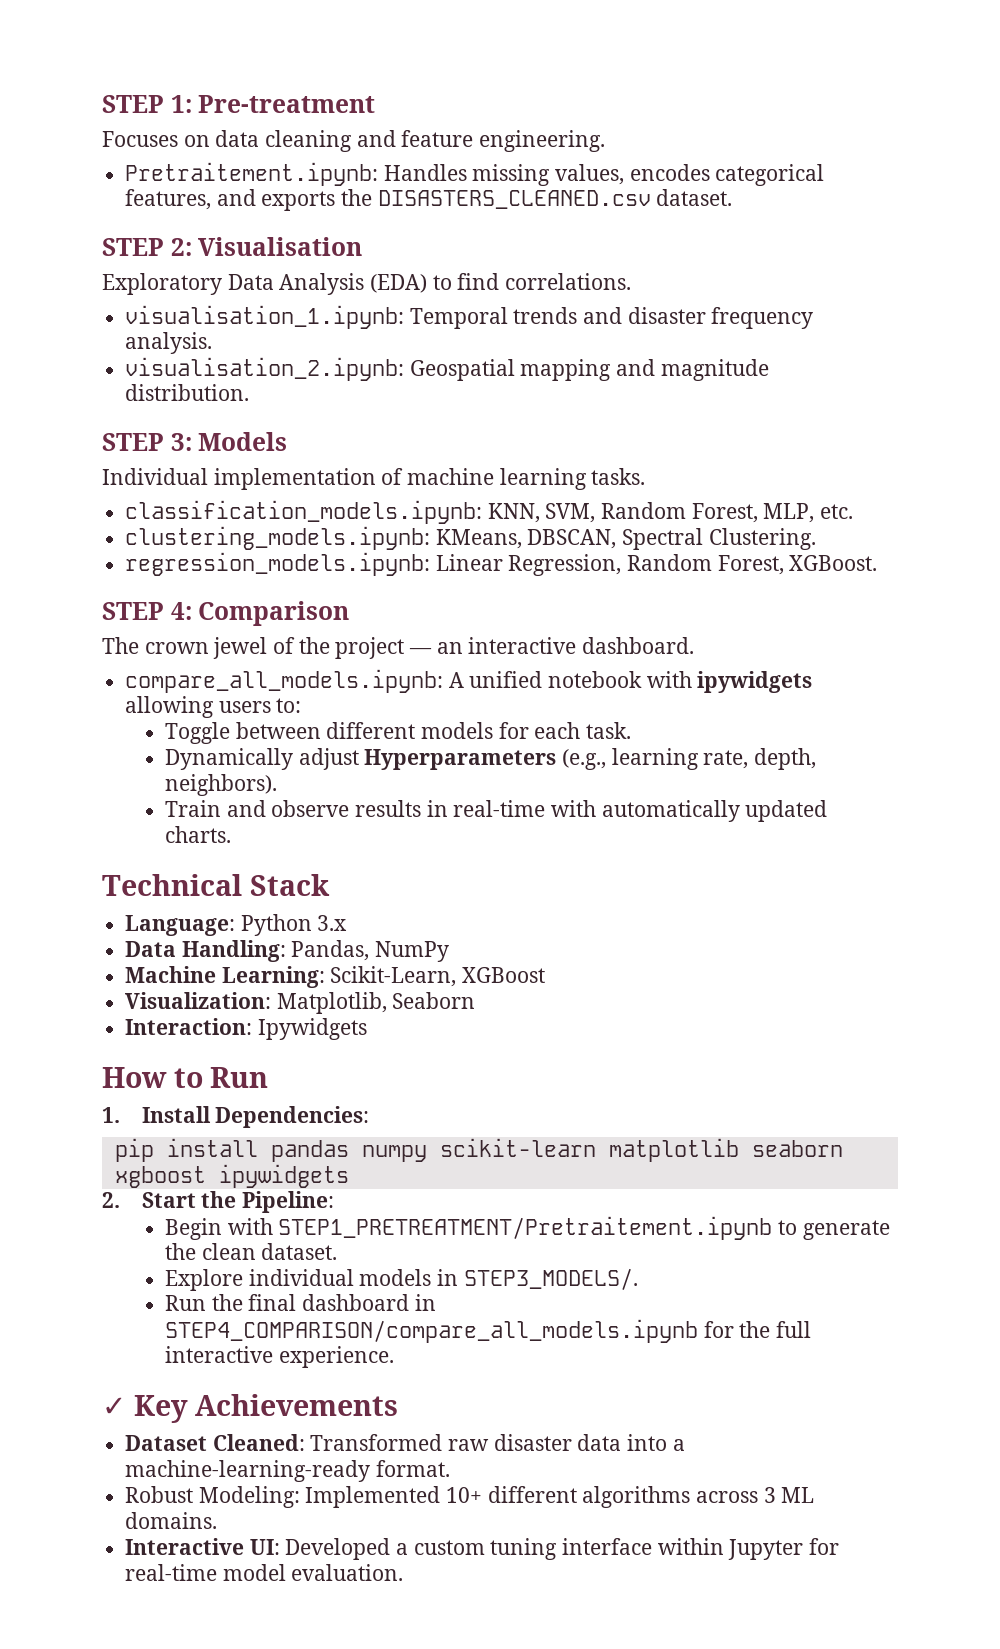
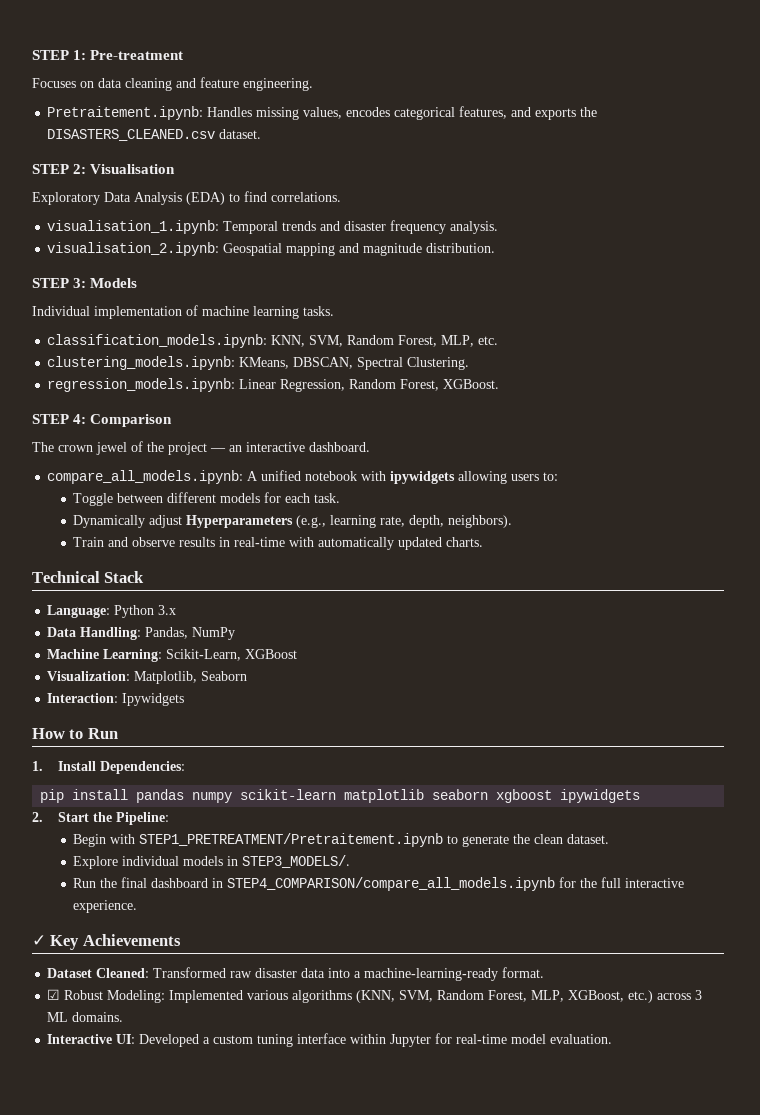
(450, 1468) none -> [47,989,61,1000] ☑
[446,1486,691,1508] 10+ different algorithms -> [247,990,654,1003] various algorithms (KNN, SVM, Random Forest, MLP, XGBoost, etc.)

